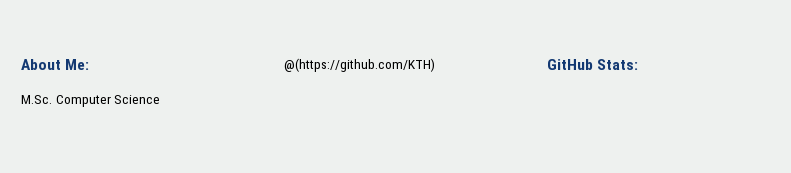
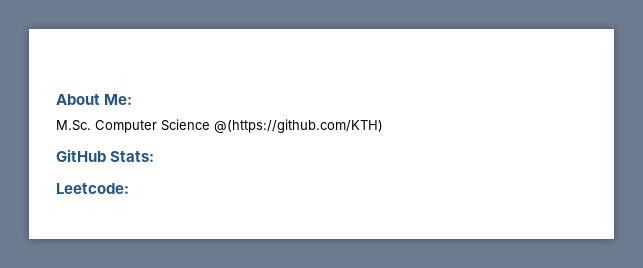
(639, 64) none -> [56,183,129,194] // Leetcode:

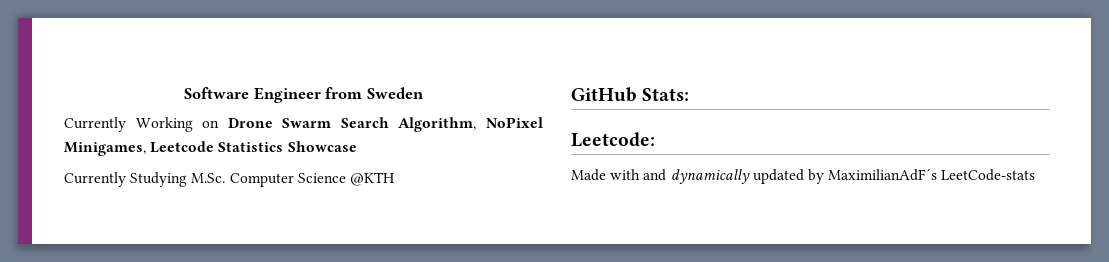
[56,94,133,105] About Me: // -> [184,87,424,103] [64,117,543,132] [64,141,357,156] [64,172,188,187] Software Engineer from Sweden // Currently Working on Drone Swarm Search Algorithm, NoPixel Minigames, Leetcode Statistics Showcase // Currently Studying
[214,119,383,133] @(https://github.com/KTH) -> [349,172,395,186] @KTH
(129, 188) none -> [571,168,1036,184] // Made with and dynamically updated by MaximilianAdF´s LeetCode-stats

